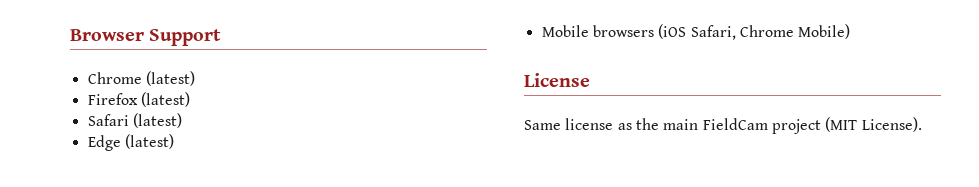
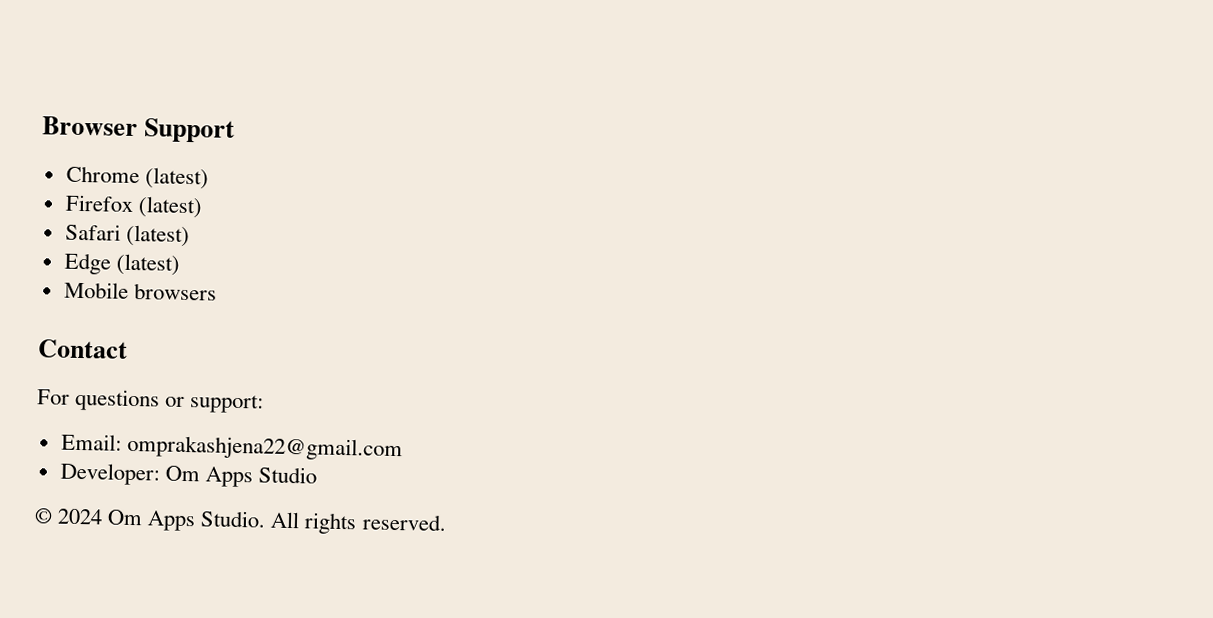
[658,24,851,40] [524,73,590,87] [524,117,922,134] (iOS Safari, Chrome Mobile) // License // Same license as the main FieldCam project (MIT License). -> [37,339,128,359] [37,388,265,414] [60,433,403,462] [59,462,317,488] [34,508,447,535] // Contact // For questions or support: // Email: omprakashjena22@gmail.com // Developer: Om Apps Studio // © 2024 Om Apps Studio. All rights reserved.

